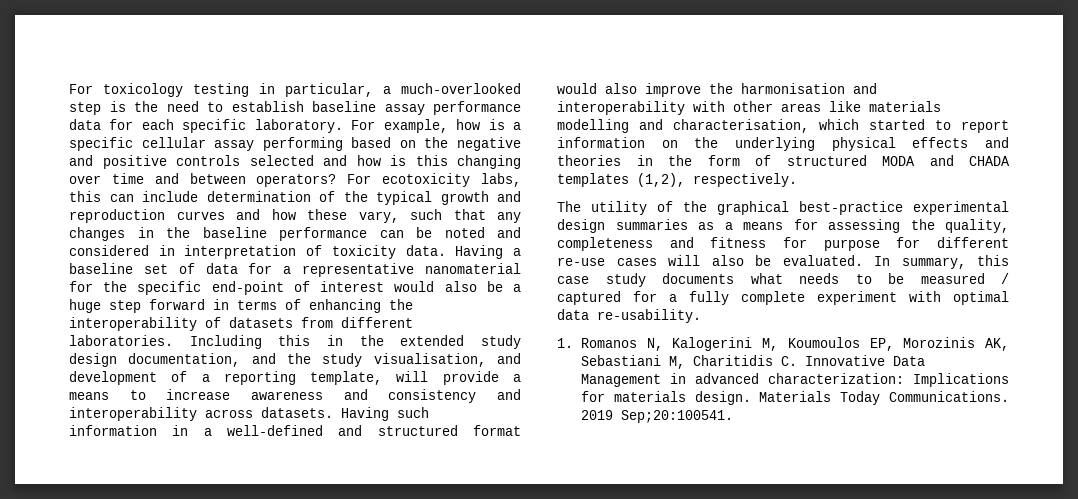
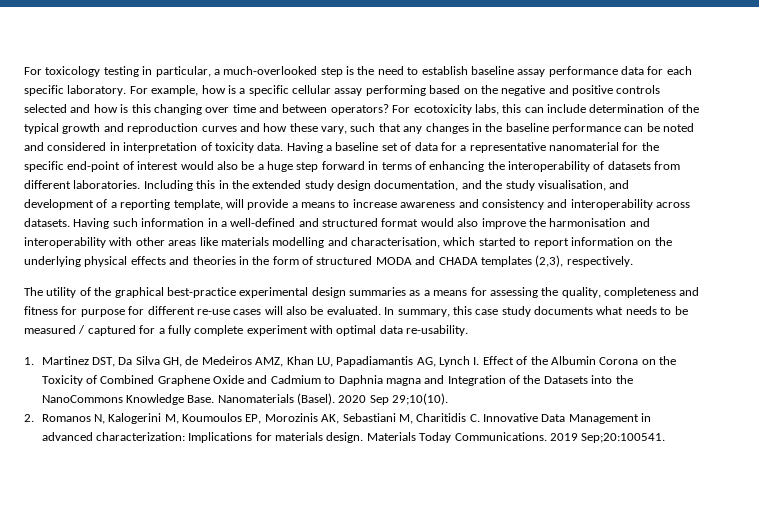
[637,173,685,187] (1,2), -> [535,255,564,267] (2,3),
(573, 343) none -> [41,356,677,367] [41,375,633,386] [41,393,449,405] [24,414,34,422] Martinez DST, Da Silva GH, de Medeiros AMZ, Khan LU, Papadiamantis AG, Lynch I. Effect of the Albumin Corona on the Toxicity of Combined Graphene Oxide and Cadmium to Daphnia magna and Integration of the Datasets into the NanoCommons Knowledge Base. Nanomaterials (Basel). 2020 Sep 29;10(10). // 2.

